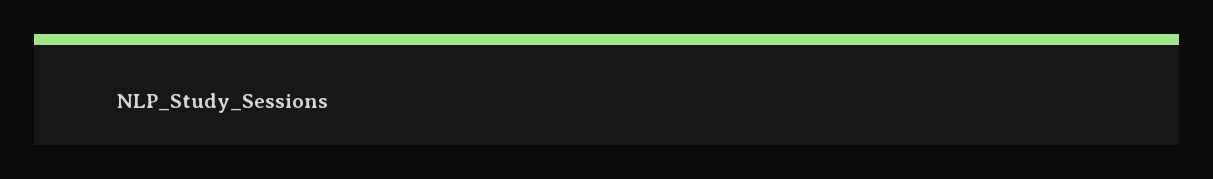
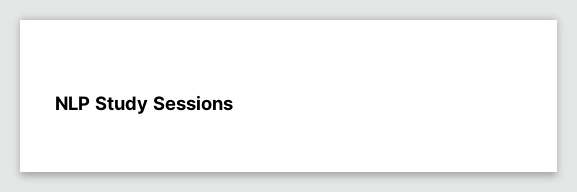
[116,93,328,113] NLP_Study_Sessions -> [55,95,234,114] NLP Study Sessions

